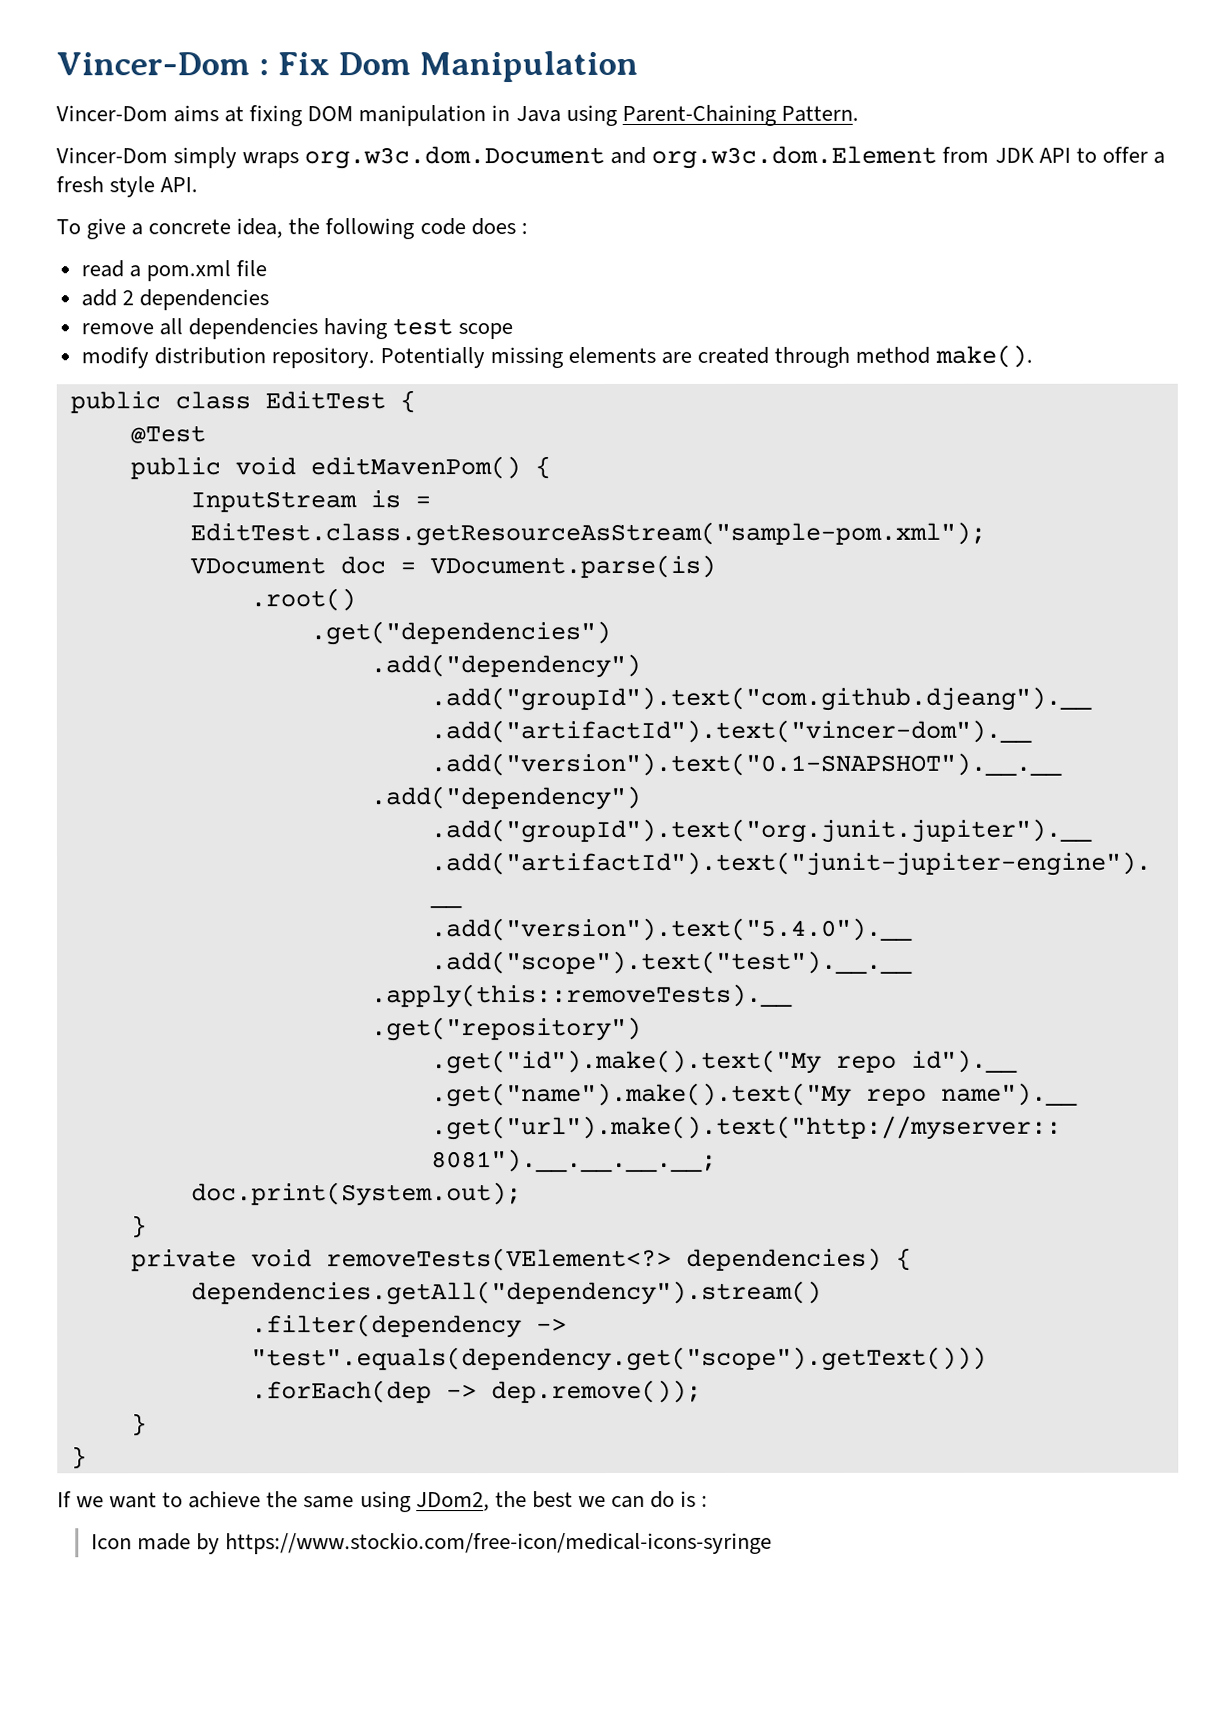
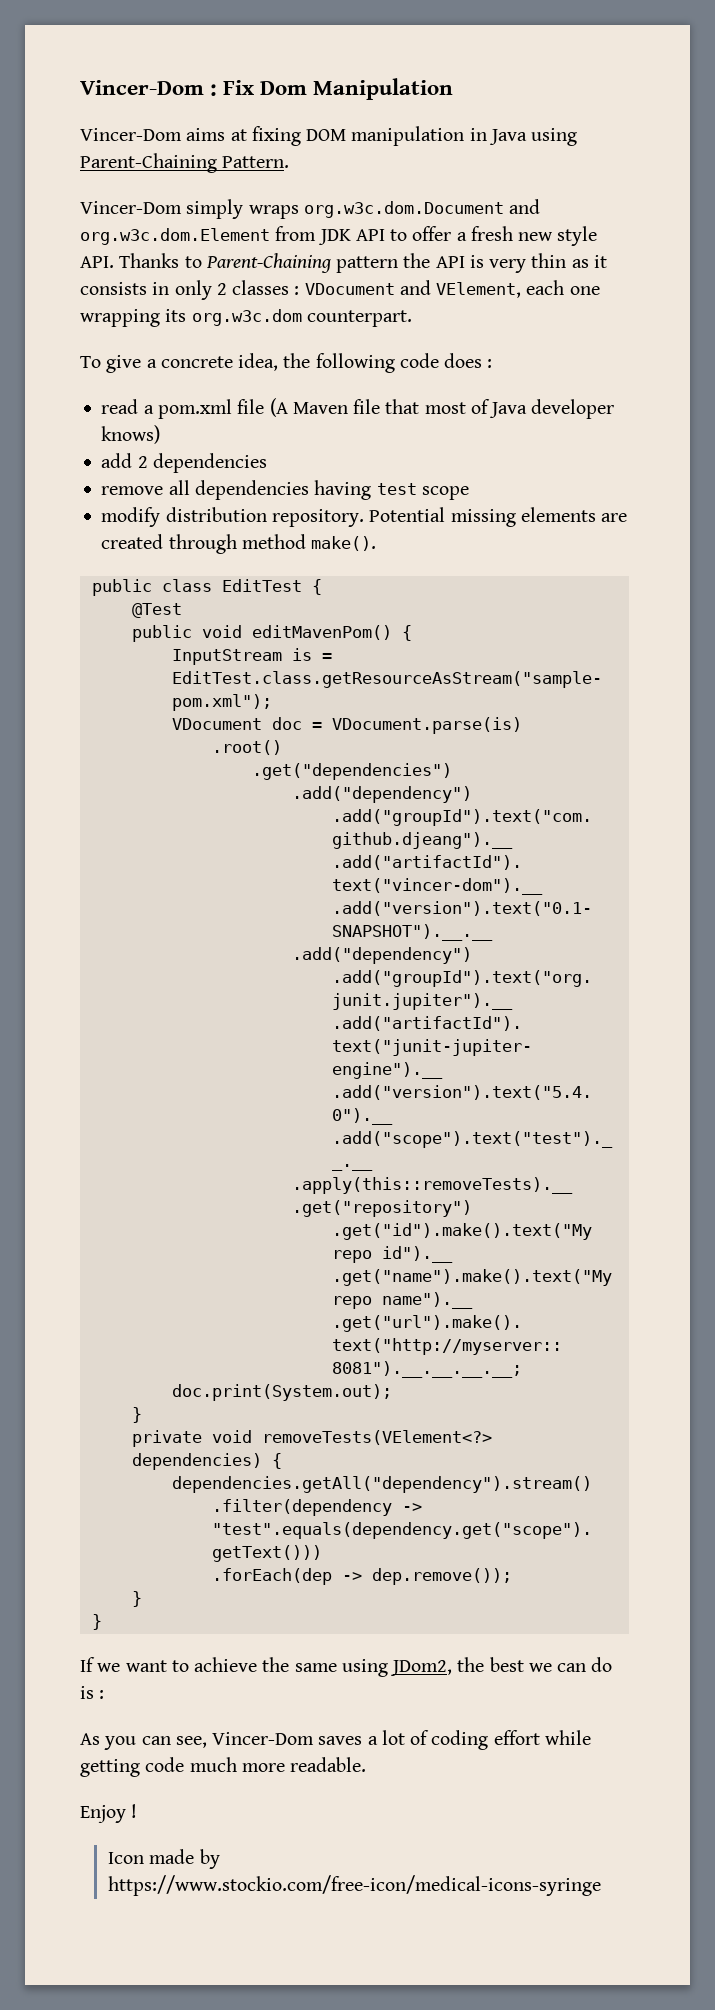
(104, 184) none -> [518,232,554,241] new
(199, 185) none -> [119,253,607,273] [80,280,600,300] [80,309,412,327] Thanks to Parent-Chaining pattern the API is very thin as it consists in only 2 classes : VDocument and VElement, each one wrapping its org.w3c.dom counterpart.
(267, 268) none -> [269,398,615,419] [101,425,161,444] (A Maven file that most of Java developer knows)
[379,347,485,369] Potentially -> [369,507,446,522] Potential
(709, 1501) none -> [80,1730,591,1750] [80,1757,367,1777] [80,1804,138,1823] // As you can see, Vincer-Dom saves a lot of coding effort while getting code much more readable. // Enjoy !

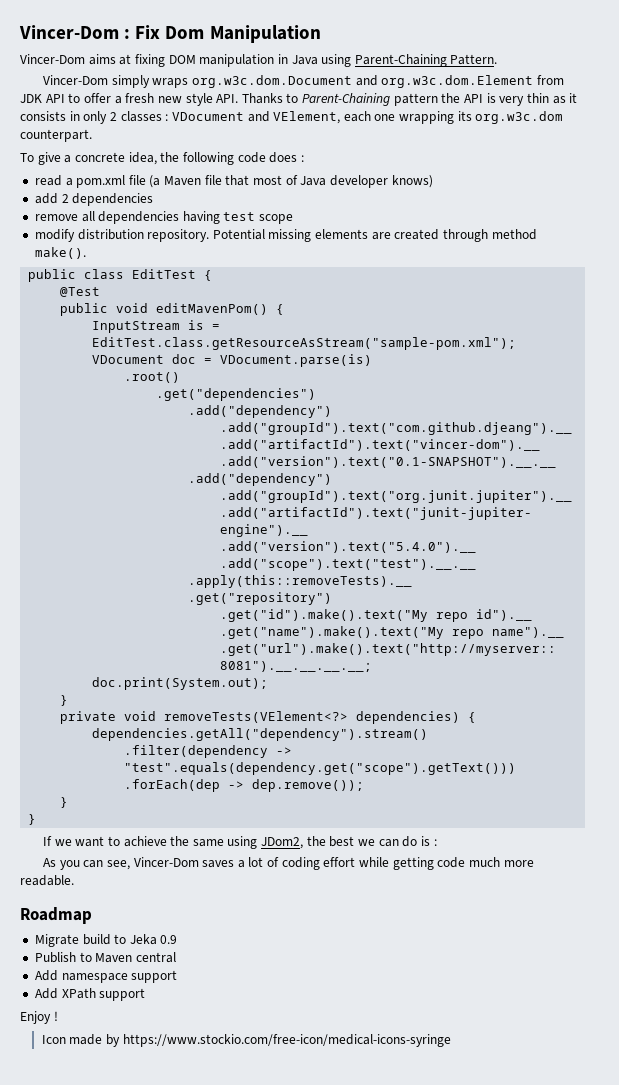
[269,398,288,417] (A -> [149,175,161,188] (a
(367, 1764) none -> [20,907,92,924] [34,934,178,947] [34,952,176,963] [34,970,178,983] [34,988,146,1001] // Roadmap // Migrate build to Jeka 0.9 // Publish to Maven central // Add namespace support // Add XPath support

